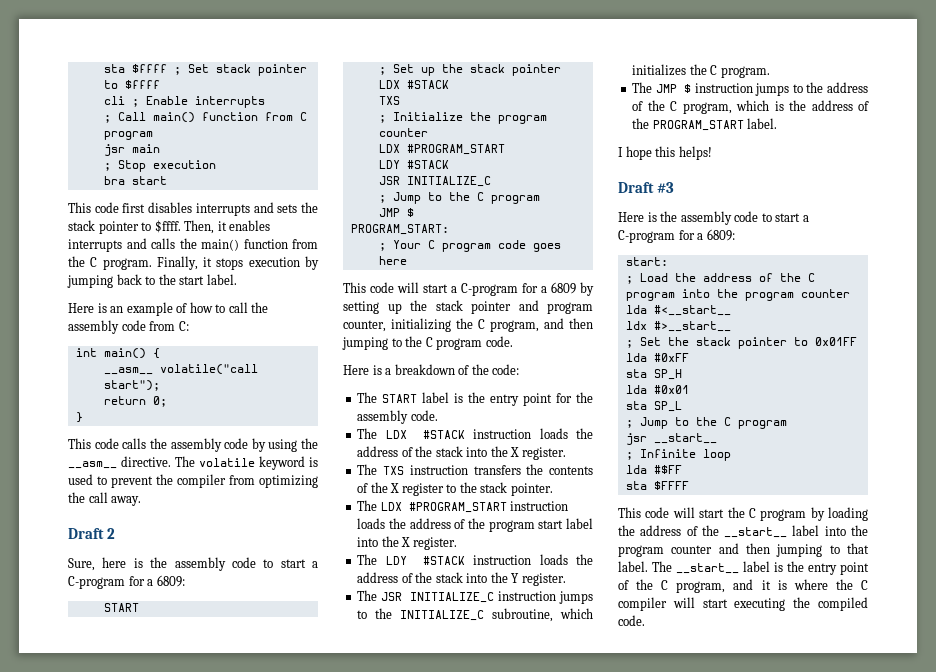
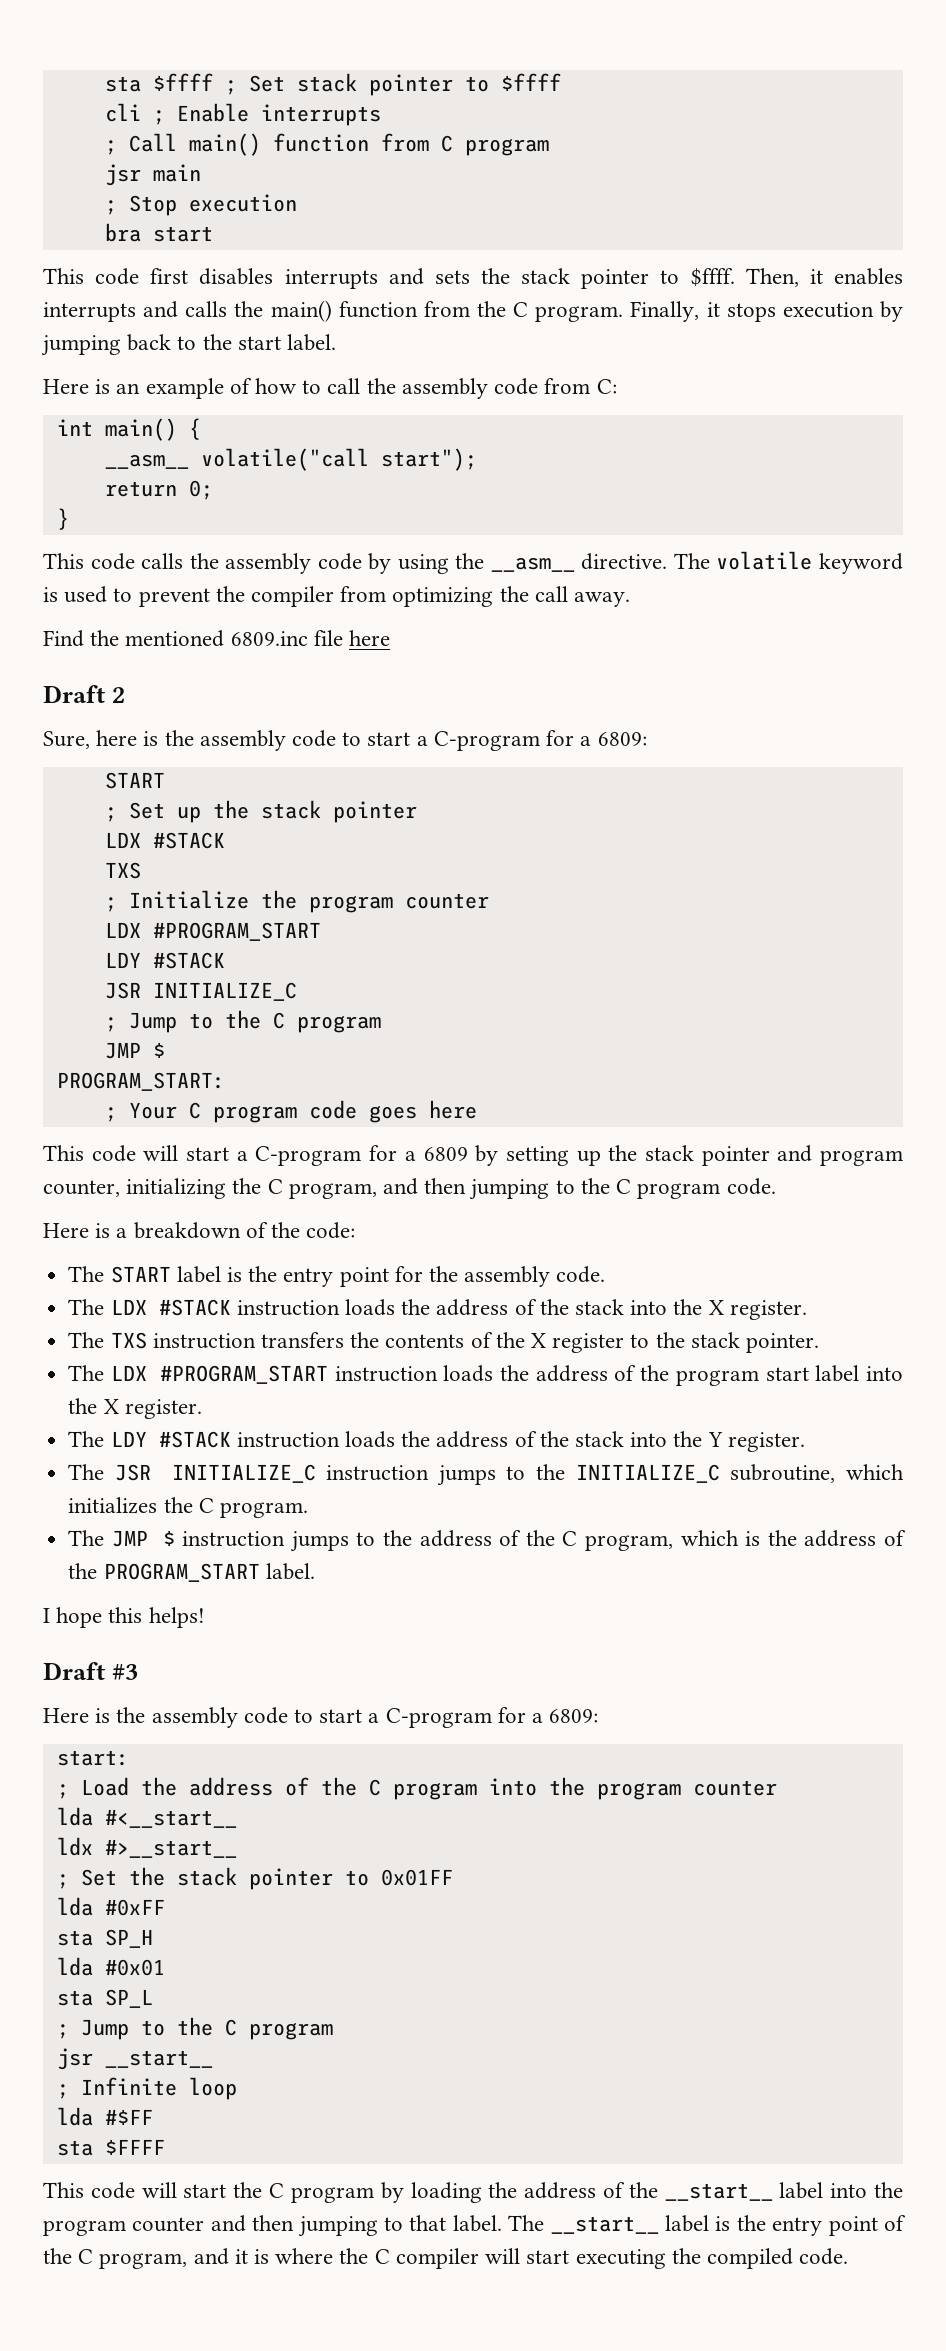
(142, 501) none -> [43,630,391,647] // Find the mentioned 6809.inc file here

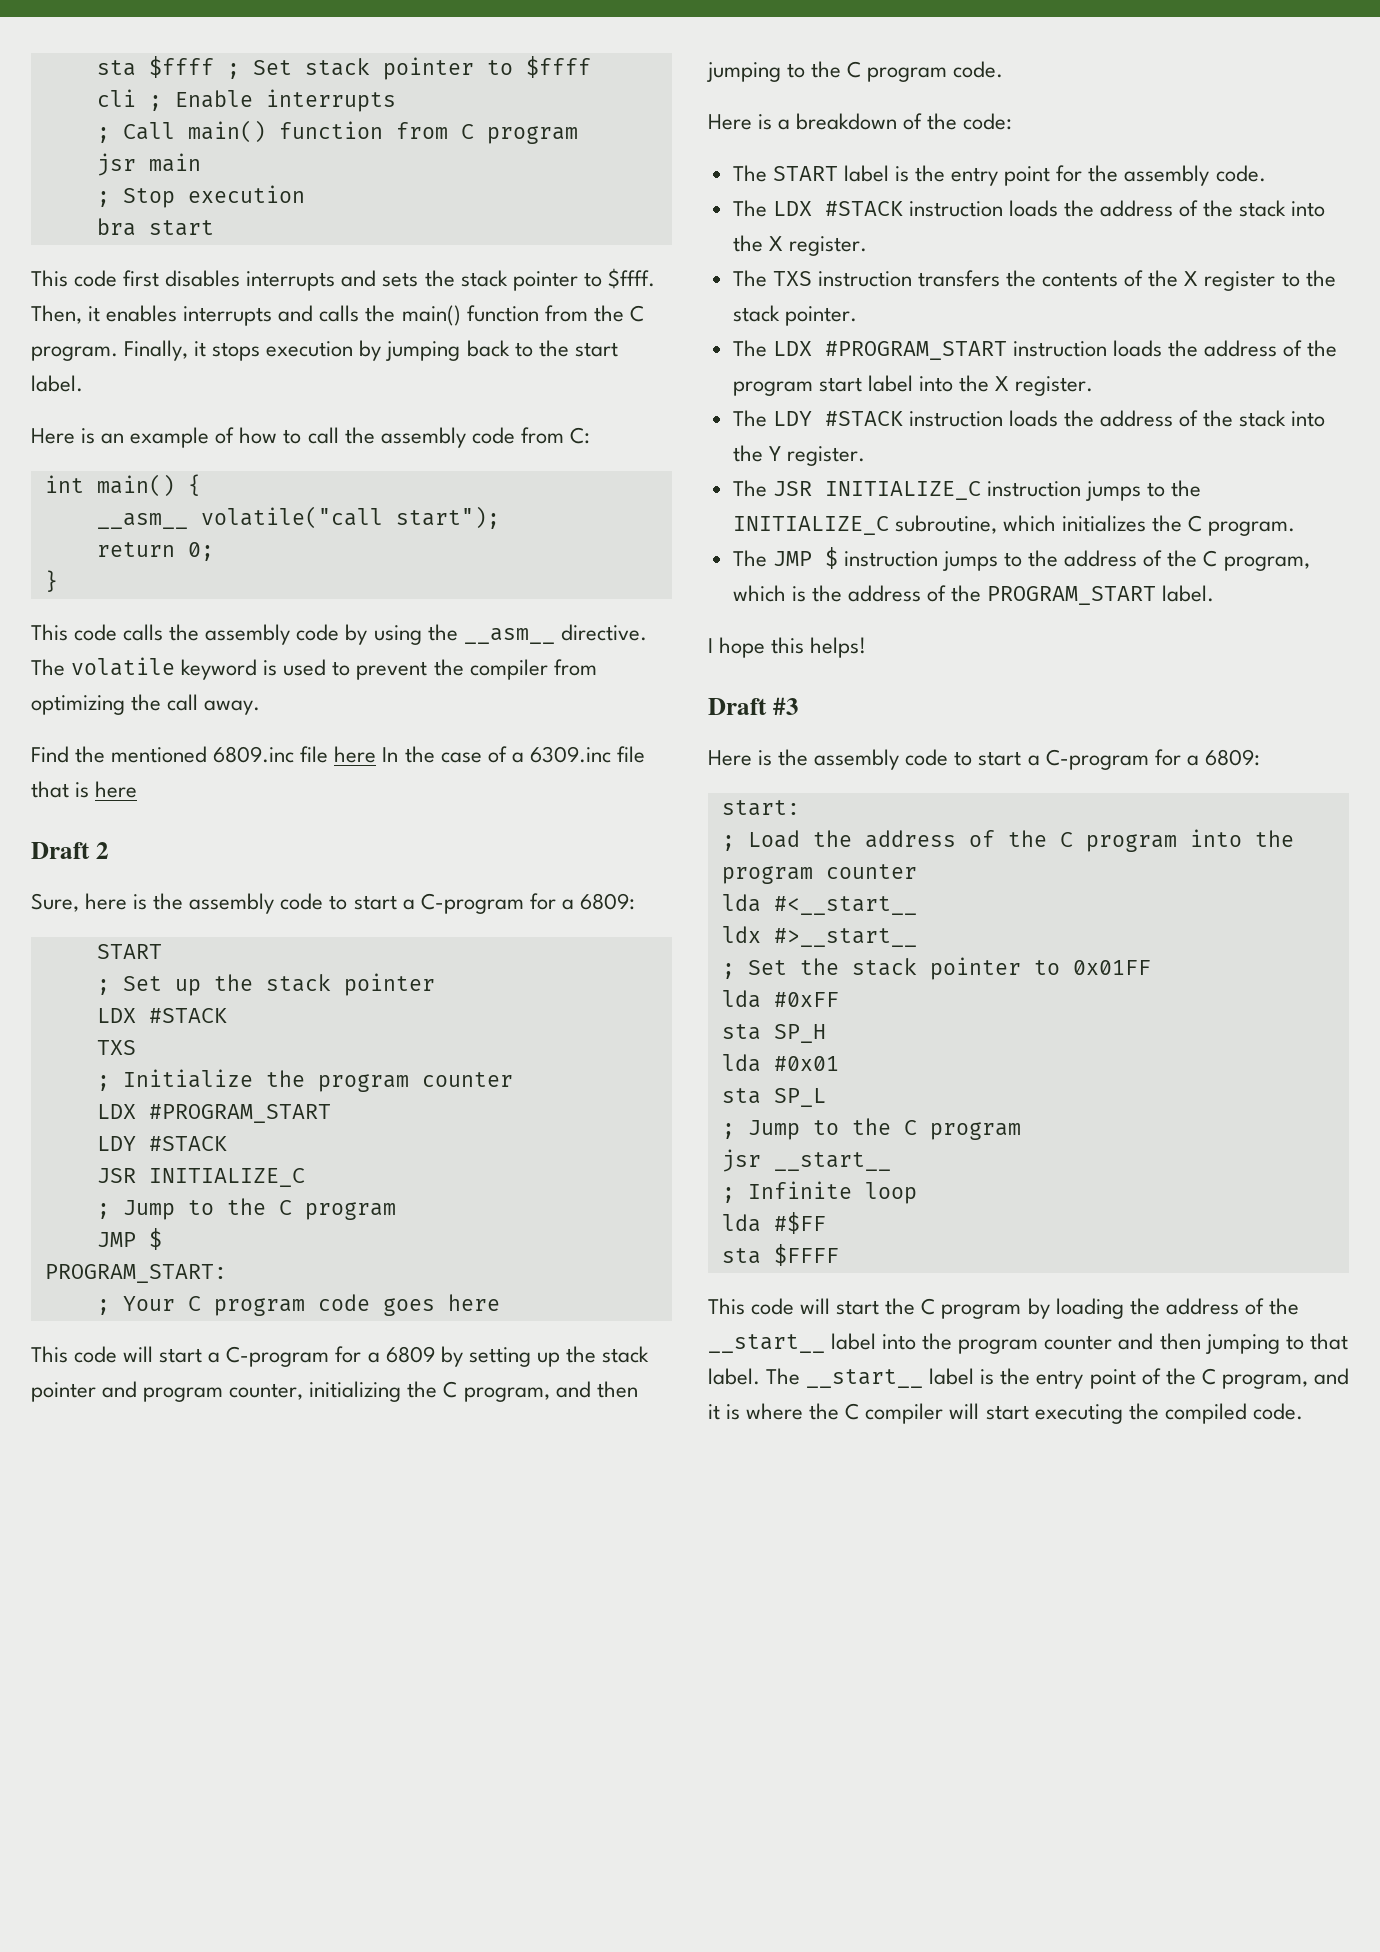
(391, 638) none -> [382,746,645,763] [31,781,138,798] In the case of a 6309.inc file that is here

